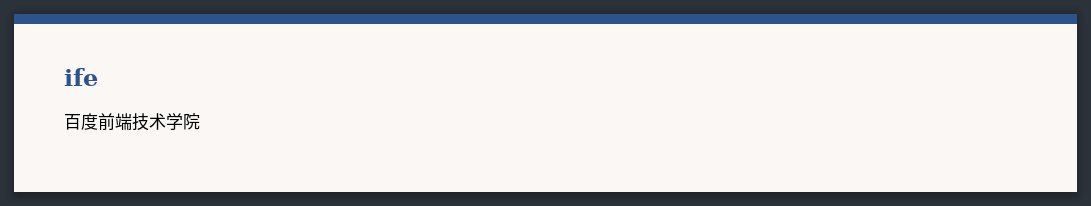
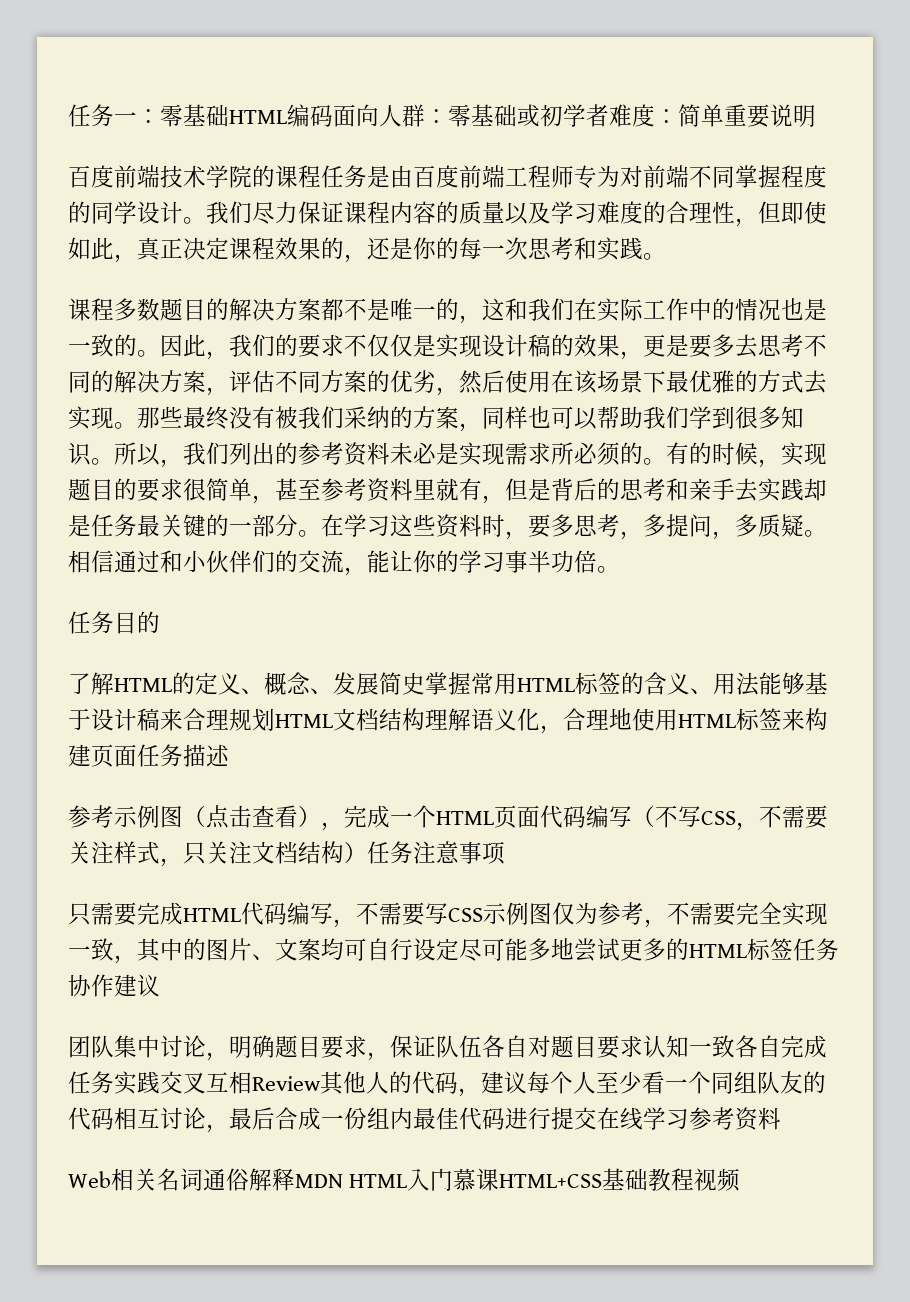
[64,68,98,86] [64,113,200,131] ife // 百度前端技术学院 -> [68,104,816,128] [68,165,827,189] [68,201,827,227] [68,237,666,263] [68,298,827,324] [68,334,827,360] [68,370,827,396] [68,406,804,432] [68,442,827,468] [68,478,827,504] [68,514,827,540] [68,550,620,576] [68,611,160,634] [68,672,828,696] [68,708,828,734] [68,744,229,767] [68,805,828,831] [68,841,505,867] [68,902,828,928] [68,938,839,964] [68,974,160,997] [68,1035,827,1061] [68,1071,826,1097] [68,1107,781,1133] [68,1168,741,1192] 任务一：零基础HTML编码面向人群：零基础或初学者难度：简单重要说明 // 百度前端技术学院的课程任务是由百度前端工程师专为对前端不同掌握程度的同学设计。我们尽力保证课程内容的质量以及学习难度的合理性，但即使如此，真正决定课程效果的，还是你的每一次思考和实践。 // 课程多数题目的解决方案都不是唯一的，这和我们在实际工作中的情况也是一致的。因此，我们的要求不仅仅是实现设计稿的效果，更是要多去思考不同的解决方案，评估不同方案的优劣，然后使用在该场景下最优雅的方式去实现。那些最终没有被我们采纳的方案，同样也可以帮助我们学到很多知识。所以，我们列出的参考资料未必是实现需求所必须的。有的时候，实现题目的要求很简单，甚至参考资料里就有，但是背后的思考和亲手去实践却是任务最关键的一部分。在学习这些资料时，要多思考，多提问，多质疑。相信通过和小伙伴们的交流，能让你的学习事半功倍。 // 任务目的 // 了解HTML的定义、概念、发展简史掌握常用HTML标签的含义、用法能够基于设计稿来合理规划HTML文档结构理解语义化，合理地使用HTML标签来构建页面任务描述 // 参考示例图（点击查看），完成一个HTML页面代码编写（不写CSS，不需要关注样式，只关注文档结构）任务注意事项 // 只需要完成HTML代码编写，不需要写CSS示例图仅为参考，不需要完全实现一致，其中的图片、文案均可自行设定尽可能多地尝试更多的HTML标签任务协作建议 // 团队集中讨论，明确题目要求，保证队伍各自对题目要求认知一致各自完成任务实践交叉互相Review其他人的代码，建议每个人至少看一个同组队友的代码相互讨论，最后合成一份组内最佳代码进行提交在线学习参考资料 // Web相关名词通俗解释MDN HTML入门慕课HTML+CSS基础教程视频

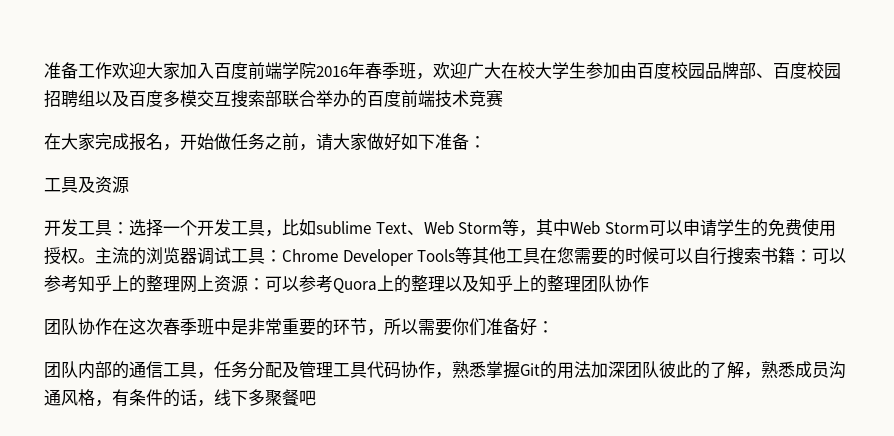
[68,104,816,128] [68,165,827,189] [68,201,827,227] [68,237,666,263] [68,298,827,324] [68,334,827,360] [68,370,827,396] [68,406,804,432] [68,442,827,468] [68,478,827,504] [68,514,827,540] [68,550,620,576] [68,611,160,634] [68,672,828,696] [68,708,828,734] [68,744,229,767] [68,805,828,831] [68,841,505,867] [68,902,828,928] [68,938,839,964] [68,974,160,997] [68,1035,827,1061] [68,1071,826,1097] [68,1107,781,1133] [68,1168,741,1192] 任务一：零基础HTML编码面向人群：零基础或初学者难度：简单重要说明 // 百度前端技术学院的课程任务是由百度前端工程师专为对前端不同掌握程度的同学设计。我们尽力保证课程内容的质量以及学习难度的合理性，但即使如此，真正决定课程效果的，还是你的每一次思考和实践。 // 课程多数题目的解决方案都不是唯一的，这和我们在实际工作中的情况也是一致的。因此，我们的要求不仅仅是实现设计稿的效果，更是要多去思考不同的解决方案，评估不同方案的优劣，然后使用在该场景下最优雅的方式去实现。那些最终没有被我们采纳的方案，同样也可以帮助我们学到很多知识。所以，我们列出的参考资料未必是实现需求所必须的。有的时候，实现题目的要求很简单，甚至参考资料里就有，但是背后的思考和亲手去实践却是任务最关键的一部分。在学习这些资料时，要多思考，多提问，多质疑。相信通过和小伙伴们的交流，能让你的学习事半功倍。 // 任务目的 // 了解HTML的定义、概念、发展简史掌握常用HTML标签的含义、用法能够基于设计稿来合理规划HTML文档结构理解语义化，合理地使用HTML标签来构建页面任务描述 // 参考示例图（点击查看），完成一个HTML页面代码编写（不写CSS，不需要关注样式，只关注文档结构）任务注意事项 // 只需要完成HTML代码编写，不需要写CSS示例图仅为参考，不需要完全实现一致，其中的图片、文案均可自行设定尽可能多地尝试更多的HTML标签任务协作建议 // 团队集中讨论，明确题目要求，保证队伍各自对题目要求认知一致各自完成任务实践交叉互相Review其他人的代码，建议每个人至少看一个同组队友的代码相互讨论，最后合成一份组内最佳代码进行提交在线学习参考资料 // Web相关名词通俗解释MDN HTML入门慕课HTML+CSS基础教程视频 -> [44,62,841,80] [44,89,503,108] [44,133,486,151] [44,176,129,194] [44,218,836,237] [44,247,847,266] [44,275,649,293] [44,318,554,336] [44,361,846,379] [44,389,316,407] 准备工作欢迎大家加入百度前端学院2016年春季班，欢迎广大在校大学生参加由百度校园品牌部、百度校园招聘组以及百度多模交互搜索部联合举办的百度前端技术竞赛 // 在大家完成报名，开始做任务之前，请大家做好如下准备： // 工具及资源 // 开发工具：选择一个开发工具，比如sublime Text、Web Storm等，其中Web Storm可以申请学生的免费使用授权。主流的浏览器调试工具：Chrome Developer Tools等其他工具在您需要的时候可以自行搜索书籍：可以参考知乎上的整理网上资源：可以参考Quora上的整理以及知乎上的整理团队协作 // 团队协作在这次春季班中是非常重要的环节，所以需要你们准备好： // 团队内部的通信工具，任务分配及管理工具代码协作，熟悉掌握Git的用法加深团队彼此的了解，熟悉成员沟通风格，有条件的话，线下多聚餐吧

